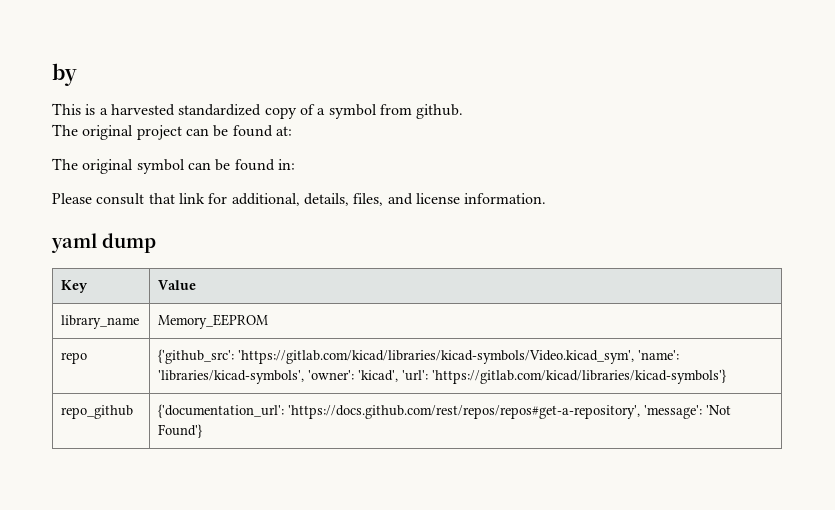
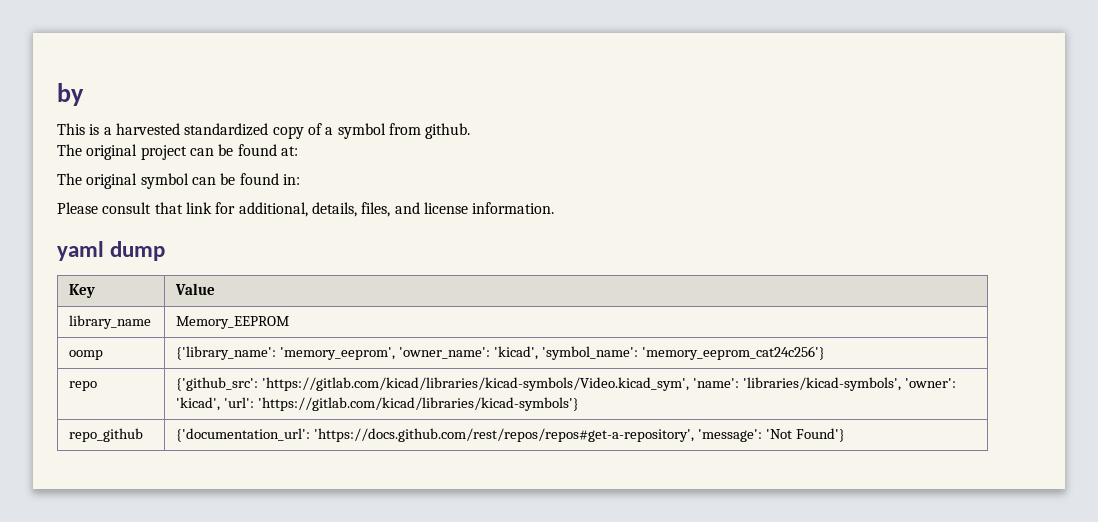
(269, 321) none -> [69,350,104,360] [176,346,825,360] // oomp | {'library_name': 'memory_eeprom', 'owner_name': 'kicad', 'symbol_name': 'memory_eeprom_cat24c256'}

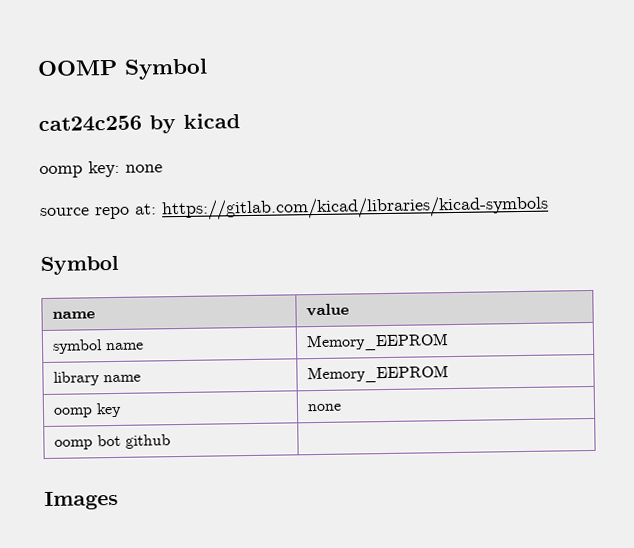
[57,83,84,106] [57,123,471,139] [57,144,298,160] [57,173,300,189] [57,202,555,217] [57,241,166,261] [69,284,96,298] [175,283,216,295] [69,315,152,329] [176,316,290,329] [69,350,104,360] [176,346,825,360] [69,381,98,391] [176,377,956,391] [176,397,580,411] [69,428,144,442] [176,428,845,442] by // This is a harvested standardized copy of a symbol from github. // The original project can be found at: // The original symbol can be found in: // Please consult that link for additional, details, files, and license information. // yaml dump // Key | Value // library_name | Memory_EEPROM // oomp | {'library_name': 'memory_eeprom', 'owner_name': 'kicad', 'symbol_name': 'memory_eeprom_cat24c256'} // repo | {'github_src': 'https://gitlab.com/kicad/libraries/kicad-symbols/Video.kicad_sym', 'name': 'libraries/kicad-symbols', 'owner': 'kicad', 'url': 'https://gitlab.com/kicad/libraries/kicad-symbols'} // repo_github | {'documentation_url': 'https://docs.github.com/rest/repos/repos#get-a-repository', 'message': 'Not Found'} -> [37,58,208,80] [38,113,240,134] [39,160,163,179] [40,194,549,222] [40,255,119,276] [52,311,96,319] [306,303,350,317] [52,339,145,354] [306,333,450,352] [53,371,142,386] [307,365,450,384] [53,402,123,418] [307,403,343,412] [54,434,172,450] [44,490,119,511] OOMP Symbol // cat24c256 by kicad // oomp key: none // source repo at: https://gitlab.com/kicad/libraries/kicad-symbols // Symbol // name | value // symbol name | Memory_EEPROM // library name | Memory_EEPROM // oomp key | none // oomp bot github | // Images

